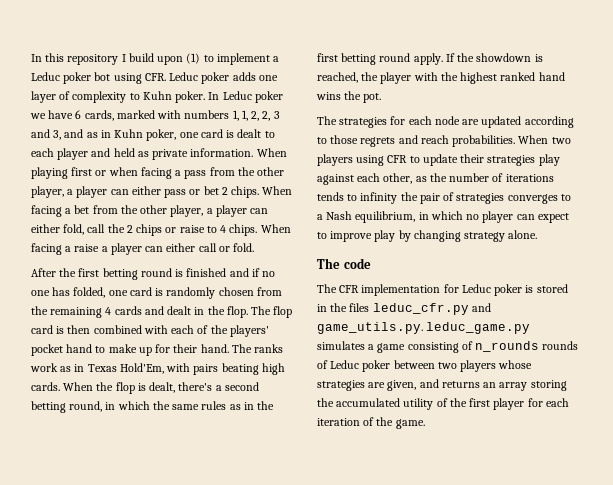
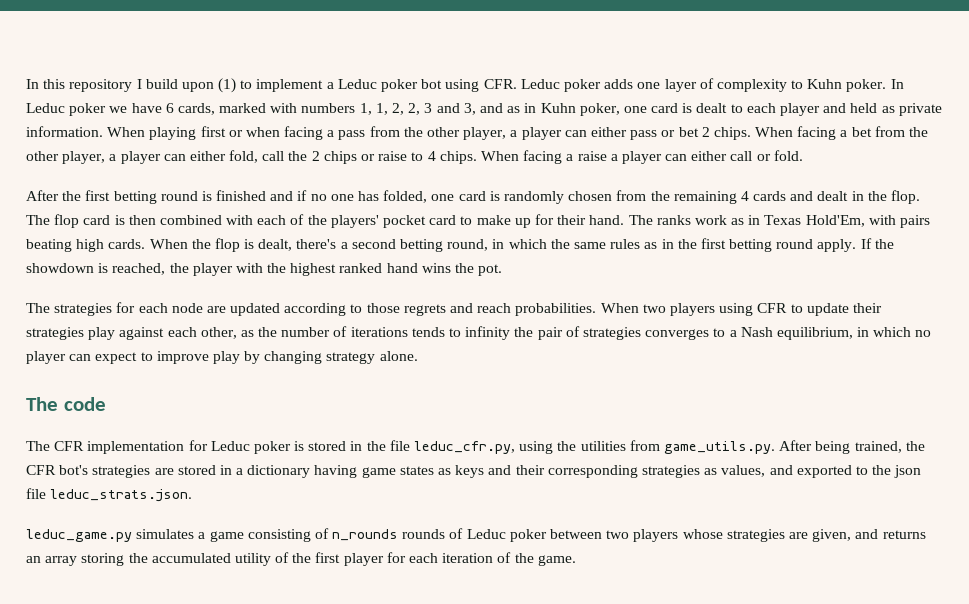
[66,344,93,353] hand -> [429,215,457,225] card
[349,303,491,315] [317,322,423,334] files leduc_cfr.py and game_utils.py. -> [389,440,925,454] [26,465,922,478] [26,488,193,502] file leduc_cfr.py, using the utilities from game_utils.py. After being trained, the CFR bot's strategies are stored in a dictionary having game states as keys and their corresponding strategies as values, and exported to the json file leduc_strats.json. //

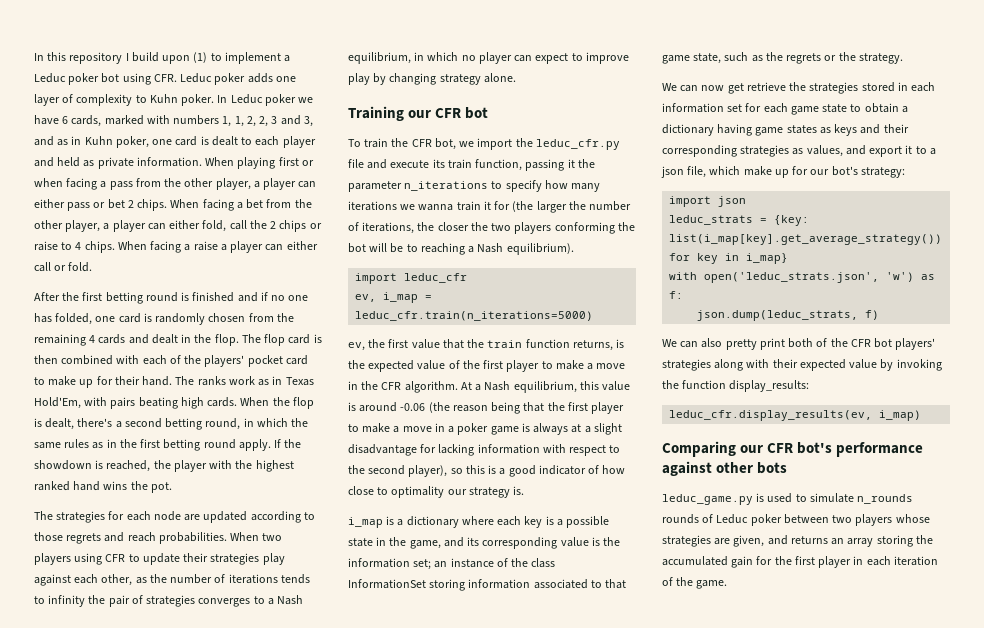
[26,397,106,411] [26,440,925,454] [26,465,232,478] The code // The CFR implementation for Leduc poker is stored in the file leduc_cfr.py, using the utilities from game_utils.py. After being trained, the CFR bot's strategies are stored in -> [348,106,489,121] [348,138,620,150] [348,159,595,171] [348,180,601,192] [348,201,632,213] [348,222,635,234] [348,243,574,255] [355,273,468,284] [355,292,433,303] [355,311,594,321] [348,339,625,351] [348,360,626,372] [348,381,631,393] [348,402,625,414] [348,423,622,435] [348,444,621,456] [348,465,626,477] [348,486,525,498] [348,516,610,528] [348,537,621,549] [348,558,556,570] [348,579,627,591] [662,52,903,64] [662,82,936,94] [662,103,899,115] Training our CFR bot // To train the CFR bot, we import the leduc_cfr.py file and execute its train function, passing it the parameter n_iterations to specify how many iterations we wanna train it for (the larger the number of iterations, the closer the two players conforming the bot will be to reaching a Nash equilibrium). // import leduc_cfr // ev, i_map = leduc_cfr.train(n_iterations=5000) // ev, the first value that the train function returns, is the expected value of the first player to make a move in the CFR algorithm. At a Nash equilibrium, this value is around -0.06 (the reason being that the first player to make a move in a poker game is always at a slight disadvantage for lacking information with respect to the second player), so this is a good indicator of how close to optimality our strategy is. // i_map is a dictionary where each key is a possible state in the game, and its corresponding value is the information set; an instance of the class InformationSet storing information associated to that game state, such as the regrets or the strategy. // We can now get retrieve the strategies stored in each information set for each game state to obtain
[796,465,922,478] [26,488,193,502] [26,528,329,542] exported to the json file leduc_strats.json. // leduc_game.py simulates a game consisting of -> [869,145,936,157] [661,166,905,178] [669,196,747,207] [669,215,810,226] [669,234,943,245] [669,253,789,264] [669,272,936,283] [669,291,684,299] [697,310,880,321] [662,338,936,350] [662,359,942,371] [662,380,810,392] [669,410,922,421] [662,441,924,457] [662,461,788,476] [662,493,854,505] export it to a json file, which make up for our bot's strategy: // import json // leduc_strats = {key: list(i_map[key].get_average_strategy()) for key in i_map} // with open('leduc_strats.json', 'w') as f: // json.dump(leduc_strats, f) // We can also pretty print both of the CFR bot players' strategies along with their expected value by invoking the function display_results: // leduc_cfr.display_results(ev, i_map) // Comparing our CFR bot's performance against other bots // leduc_game.py is used to simulate
[234,552,406,566] utility of the first player for -> [731,556,864,568] gain for the first player in

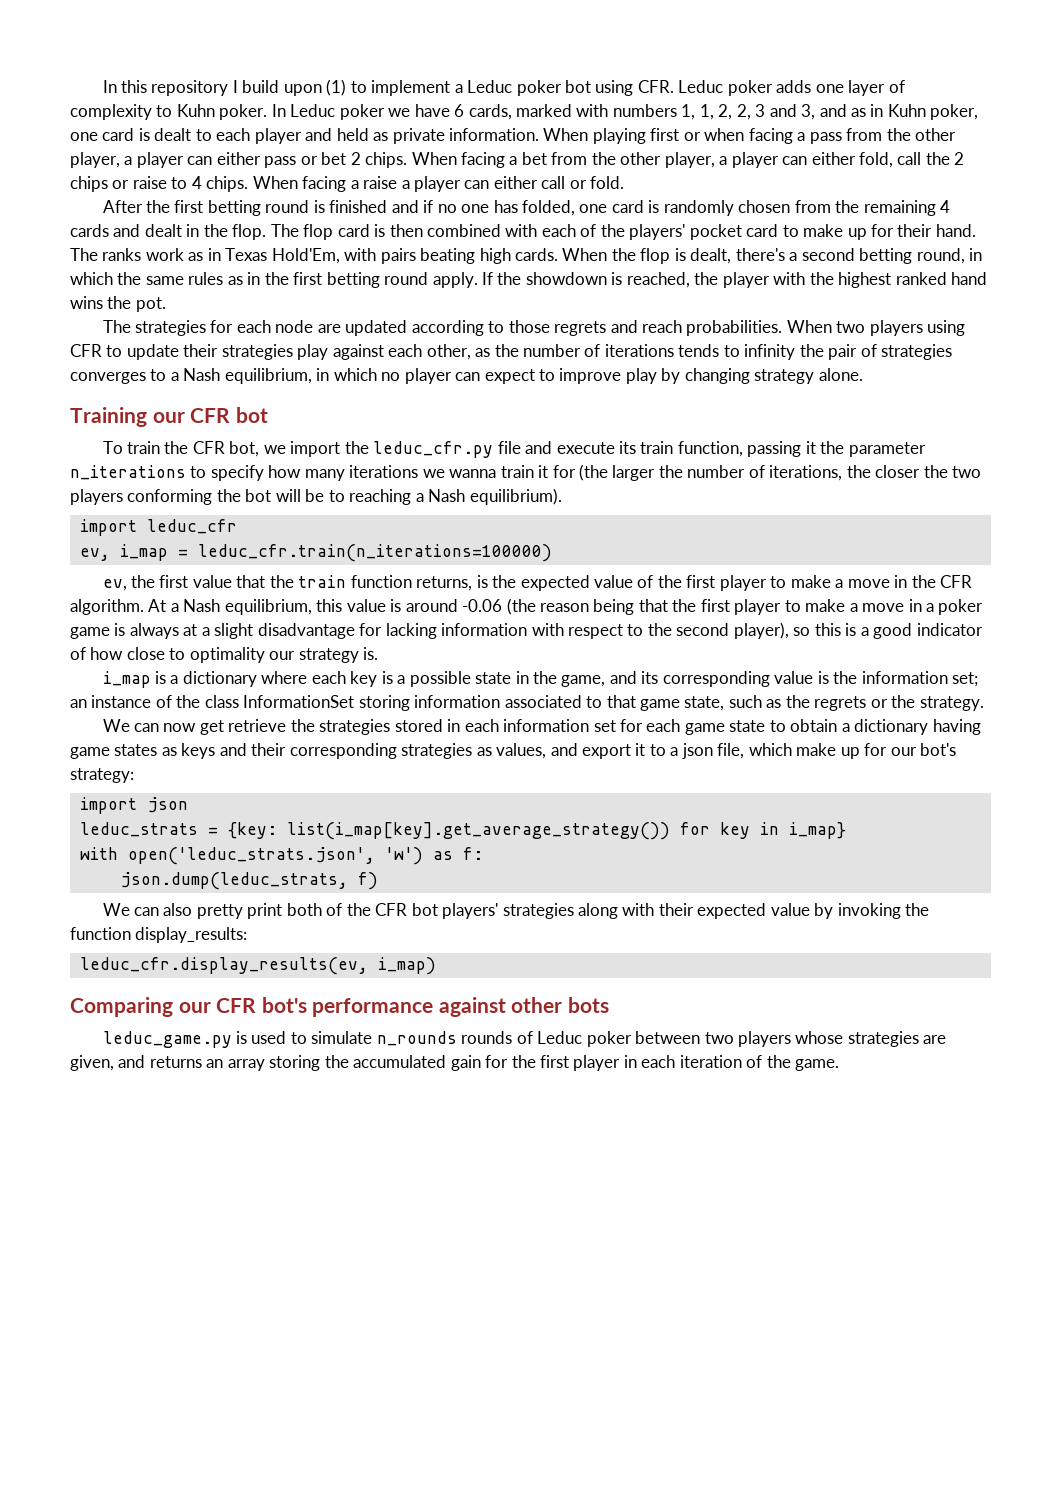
[355,311,594,321] leduc_cfr.train(n_iterations=5000) -> [197,544,552,562] leduc_cfr.train(n_iterations=100000)

